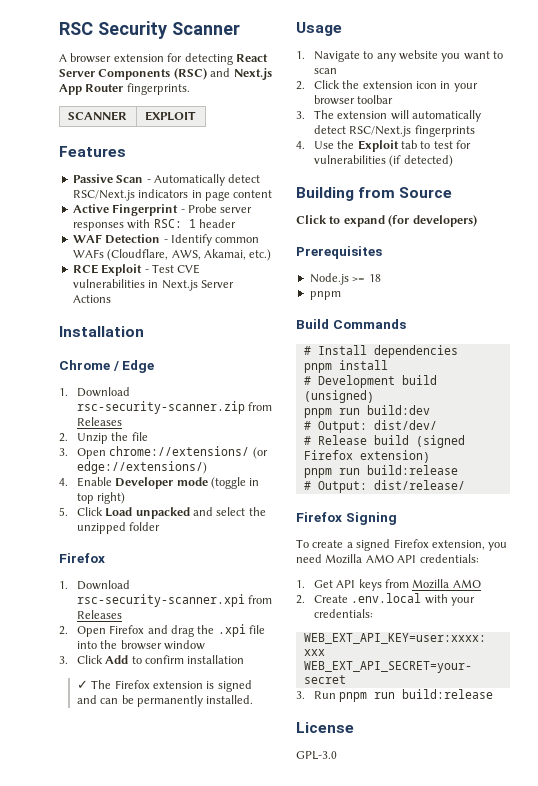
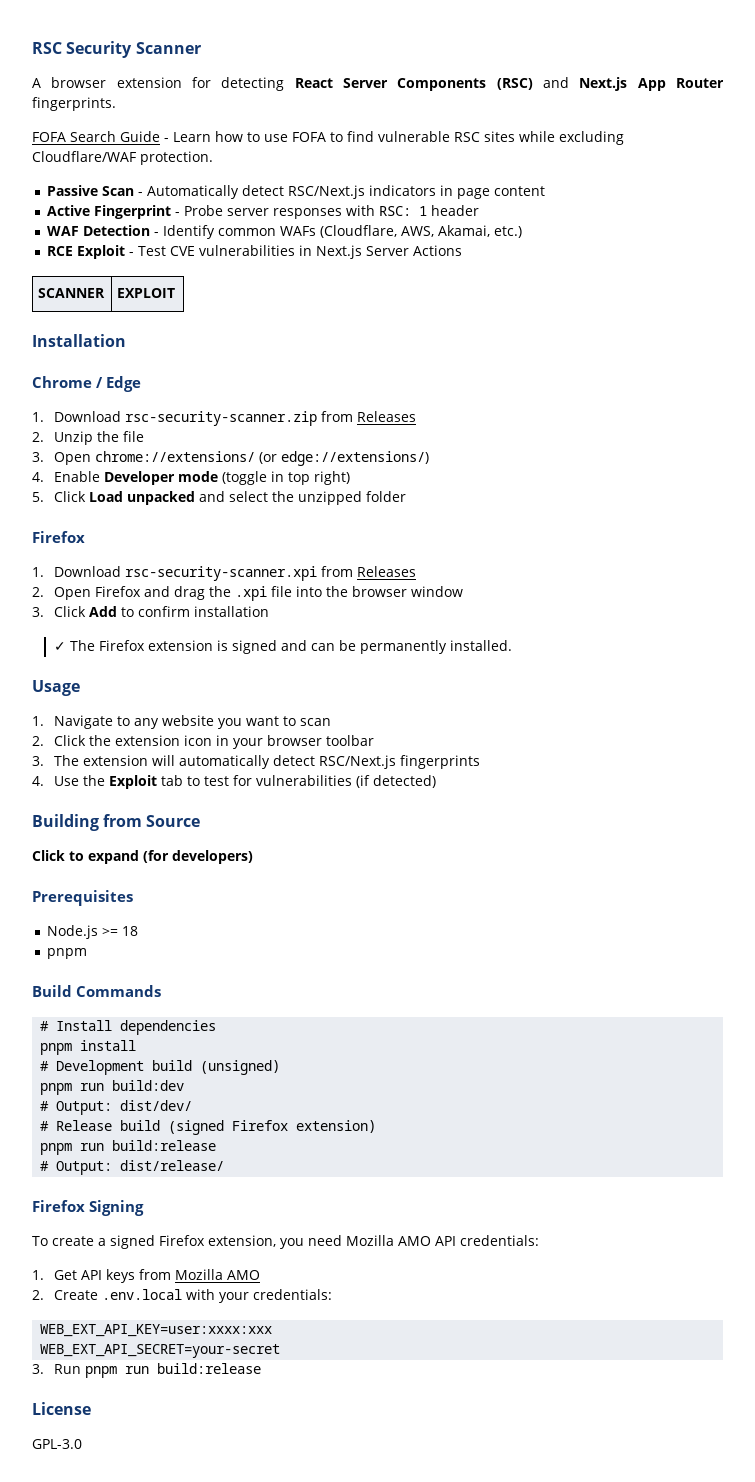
[67,111,127,121] [144,111,196,121] [59,146,126,157] // SCANNER | EXPLOIT // Features -> [32,131,624,145] [32,151,213,165] // FOFA Search Guide - Learn how to use FOFA to find vulnerable RSC sites while excluding Cloudflare/WAF protection.
(111, 299) none -> [38,288,106,298] [117,288,176,298] // SCANNER | EXPLOIT

